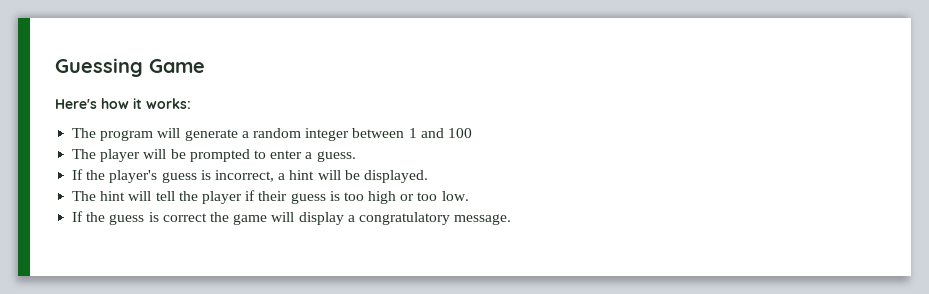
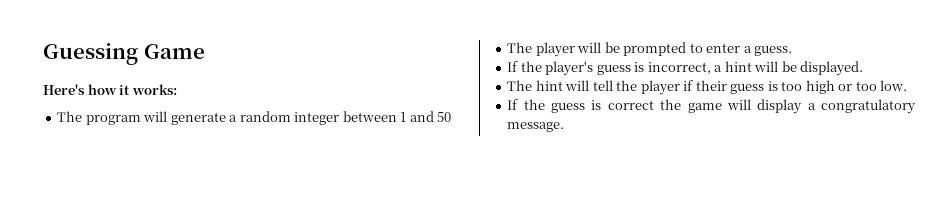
[447,128,472,138] 100 -> [437,112,452,122] 50

